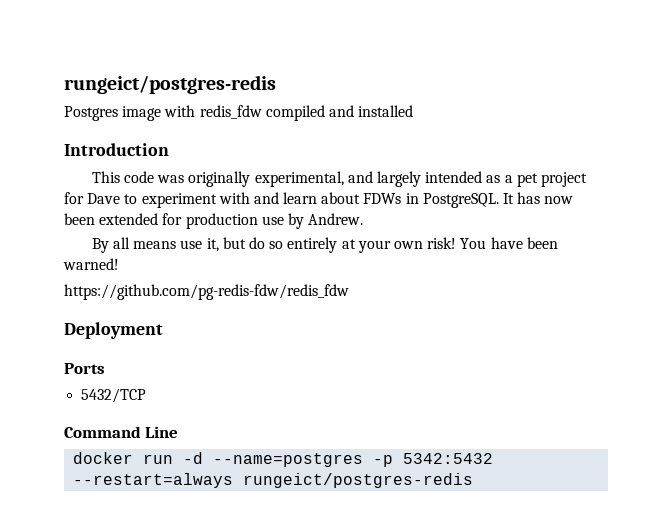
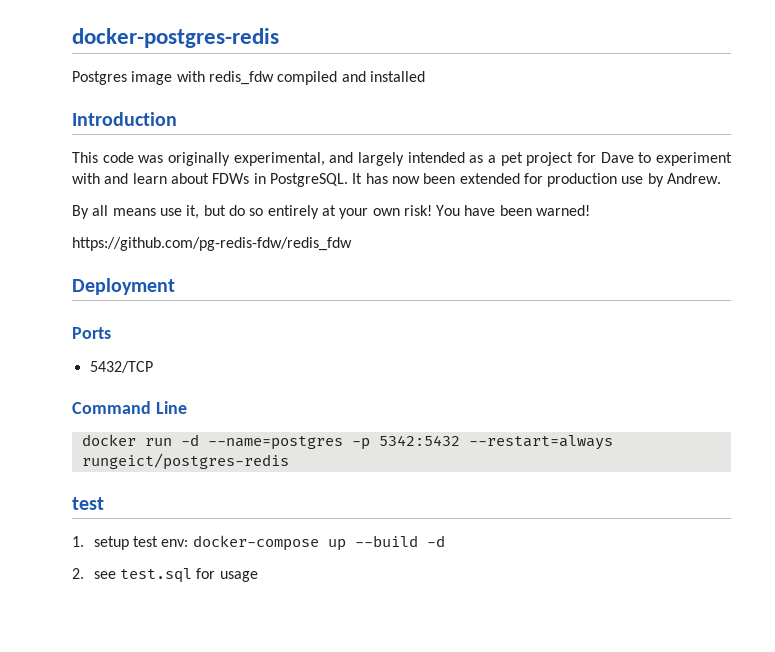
[64,75,276,94] rungeict/postgres-redis -> [72,28,279,48] docker-postgres-redis
(474, 480) none -> [72,497,104,510] [72,535,445,551] [72,568,258,583] // test // 1. setup test env: docker-compose up --build -d // 2. see test.sql for usage

